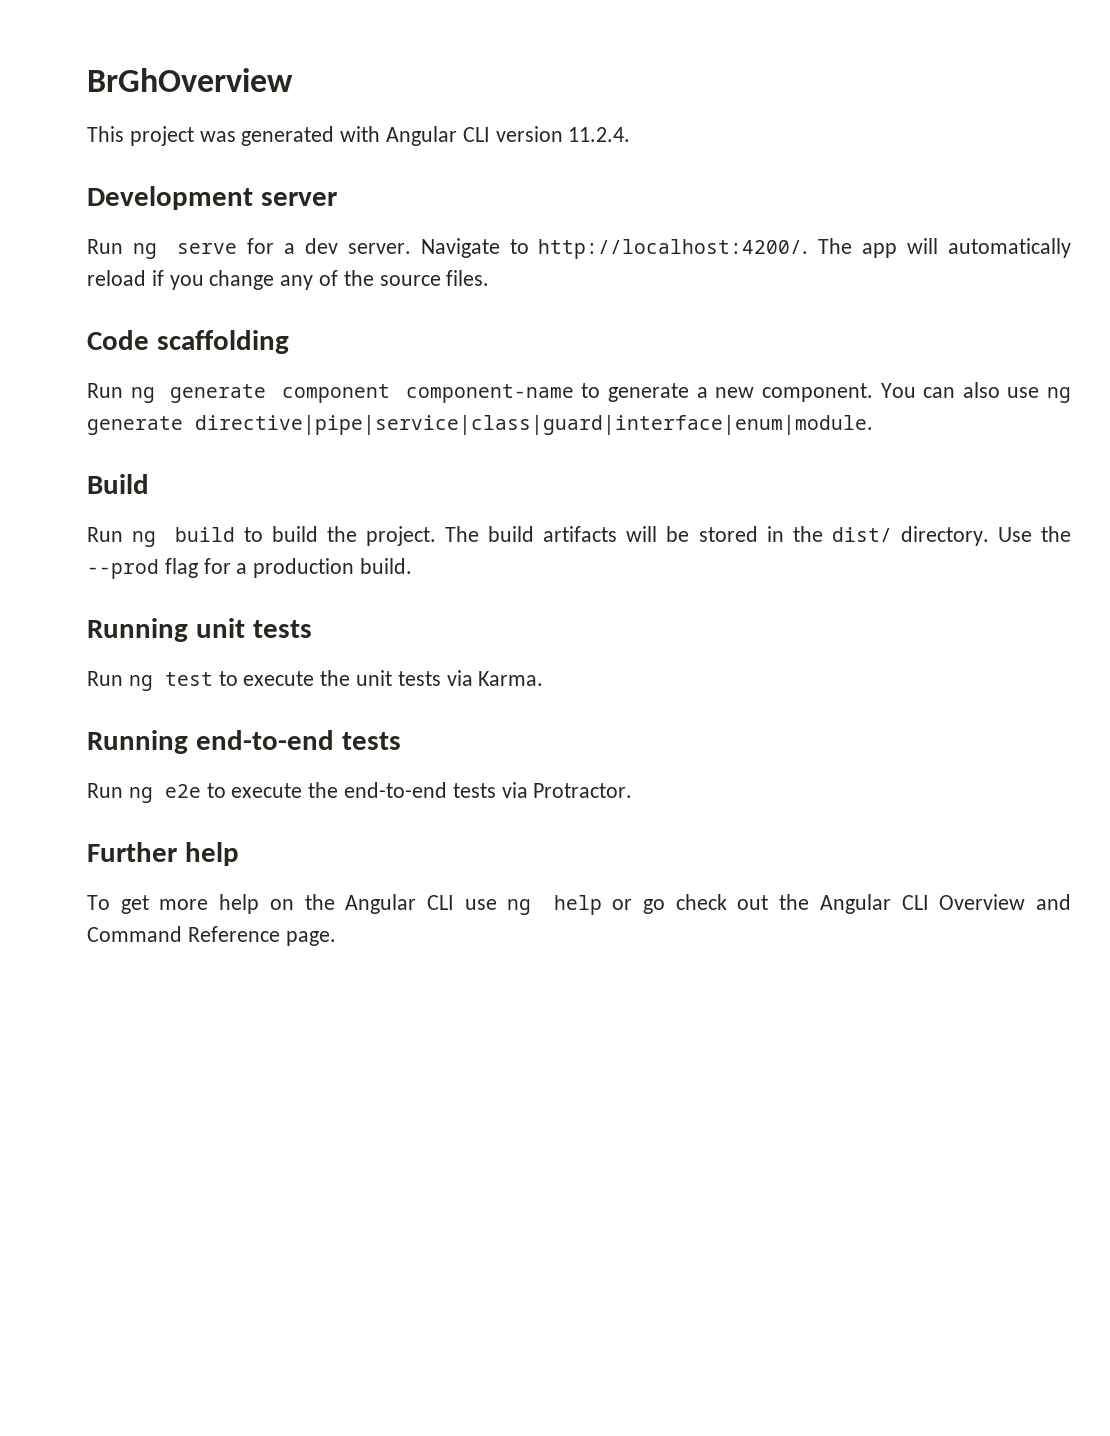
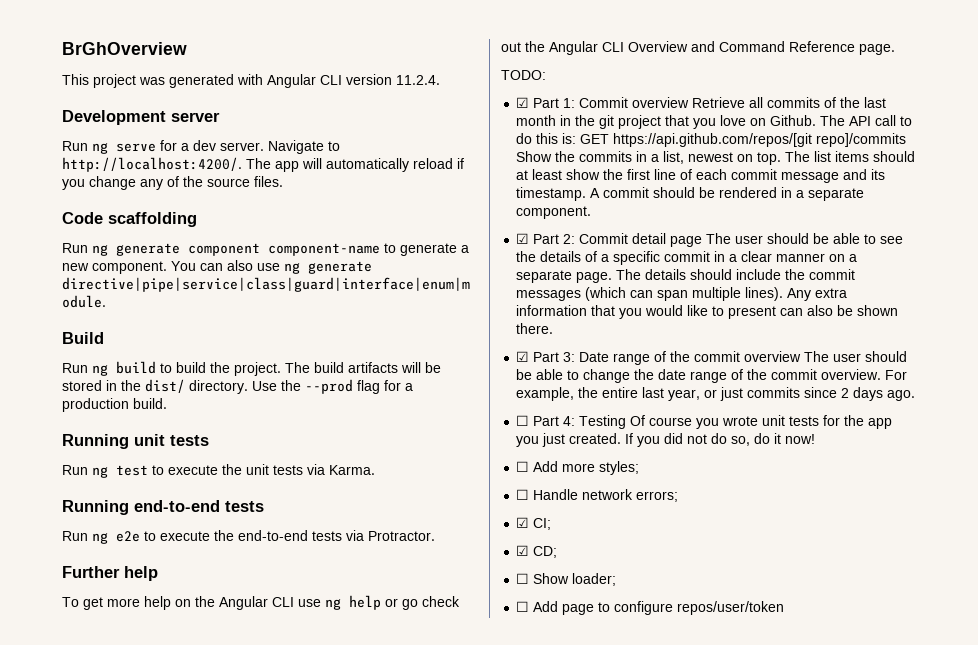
(336, 938) none -> [501,70,546,80] [516,97,887,108] [516,115,913,129] [516,133,907,147] [516,151,916,165] [516,169,886,183] [516,187,865,201] [516,206,592,219] [516,233,904,247] [516,251,858,265] [516,269,856,283] [516,287,848,301] [516,305,899,319] [516,323,554,334] [516,351,908,365] [516,369,908,383] [516,387,916,401] [516,415,893,429] [516,433,816,447] [516,461,640,475] [516,489,679,502] [516,517,552,530] [516,545,558,558] [516,573,617,586] [516,601,785,615] // TODO: // ☑ Part 1: Commit overview Retrieve all commits of the last month in the git project that you love on Github. The API call to do this is: GET https://api.github.com/repos/[git repo]/commits Show the commits in a list, newest on top. The list items should at least show the first line of each commit message and its timestamp. A commit should be rendered in a separate component. // ☑ Part 2: Commit detail page The user should be able to see the details of a specific commit in a clear manner on a separate page. The details should include the commit messages (which can span multiple lines). Any extra information that you would like to present can also be shown there. // ☑ Part 3: Date range of the commit overview The user should be able to change the date range of the commit overview. For example, the entire last year, or just commits since 2 days ago. // ☐ Part 4: Testing Of course you wrote unit tests for the app you just created. If you did not do so, do it now! // ☐ Add more styles; // ☐ Handle network errors; // ☑ CI; // ☑ CD; // ☐ Show loader; // ☐ Add page to configure repos/user/token

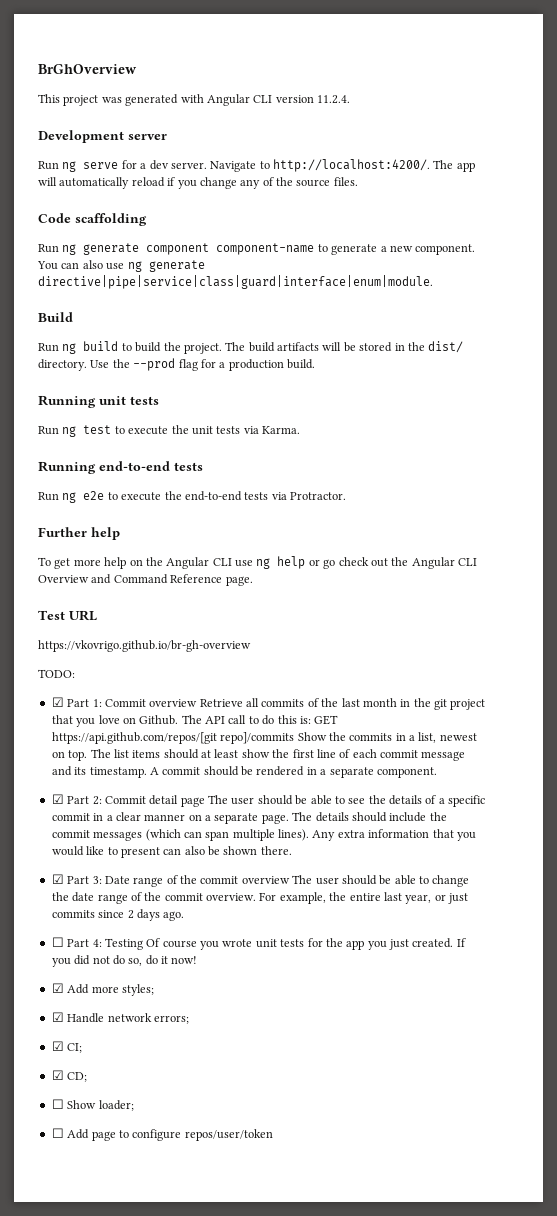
(895, 49) none -> [38,610,97,621] [38,640,251,652] // Test URL // https://vkovrigo.github.io/br-gh-overview
[516,461,530,472] ☐ -> [51,983,64,993] ☑
[516,489,530,500] ☐ -> [51,1012,64,1022] ☑

